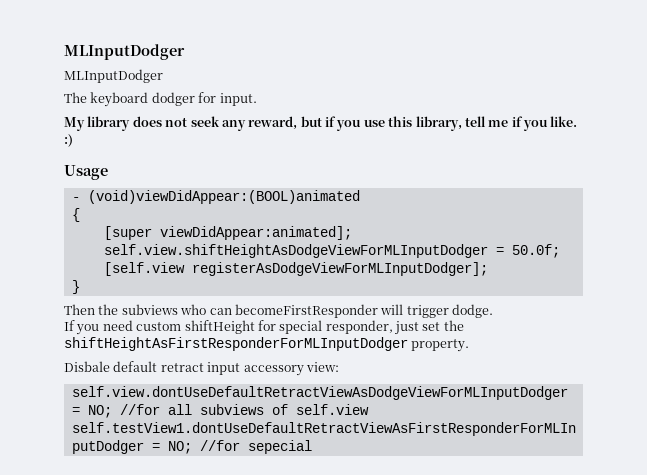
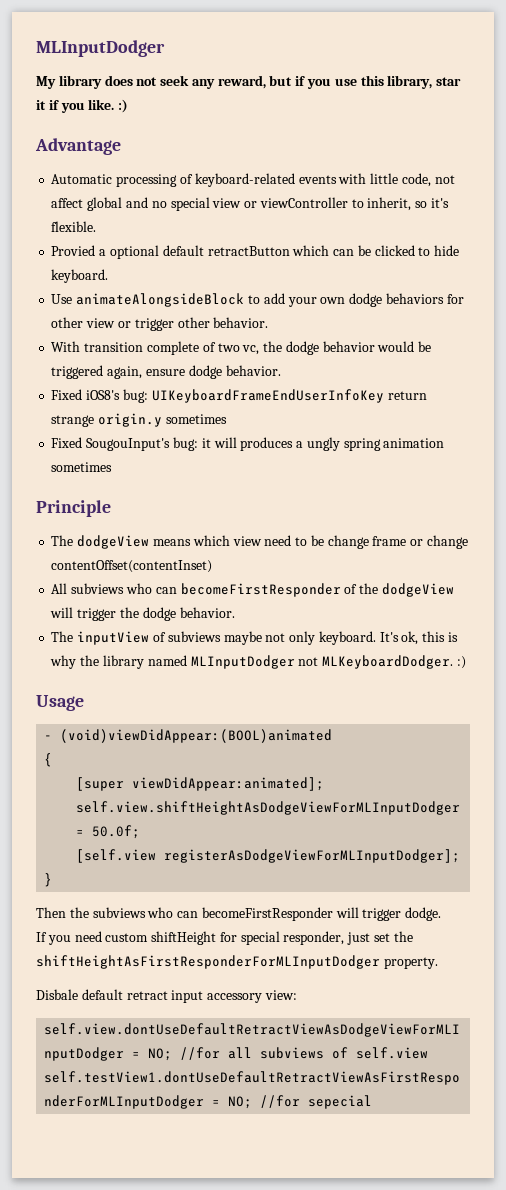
[64,44,185,60] [64,69,163,83] [64,92,257,107] MLInputDodger // MLInputDodger // The keyboard dodger for input. -> [36,40,165,57] MLInputDodger
[464,116,509,127] tell me -> [436,77,462,86] [36,100,46,110] star it
(73, 140) none -> [35,138,121,155] [51,173,455,187] [51,197,449,211] [51,221,97,232] [51,245,460,259] [51,269,109,283] [51,293,464,307] [51,317,269,331] [51,341,432,355] [51,365,281,379] [51,389,427,403] [51,413,227,427] [51,437,445,451] [51,462,113,472] [36,500,111,517] [51,535,468,549] [51,560,213,573] [51,583,454,597] [50,607,235,621] [51,631,458,645] [50,655,466,669] // Advantage // Automatic processing of keyboard-related events with little code, not affect global and no special view or viewController to inherit, so it's flexible. // Provied a optional default retractButton which can be clicked to hide keyboard. // Use animateAlongsideBlock to add your own dodge behaviors for other view or trigger other behavior. // With transition complete of two vc, the dodge behavior would be triggered again, ensure dodge behavior. // Fixed iOS8's bug: UIKeyboardFrameEndUserInfoKey return strange origin.y sometimes // Fixed SougouInput's bug: it will produces a ungly spring animation sometimes // Principle // The dodgeView means which view need to be change frame or change contentOffset(contentInset) // All subviews who can becomeFirstResponder of the dodgeView will trigger the dodge behavior. // The inputView of subviews maybe not only keyboard. It's ok, this is why the library named MLInputDodger not MLKeyboardDodger. :)

